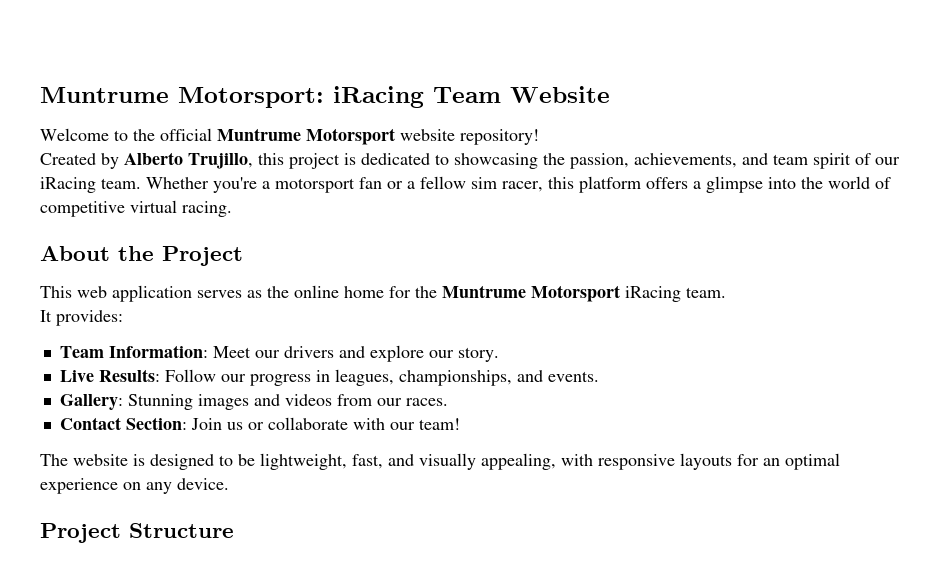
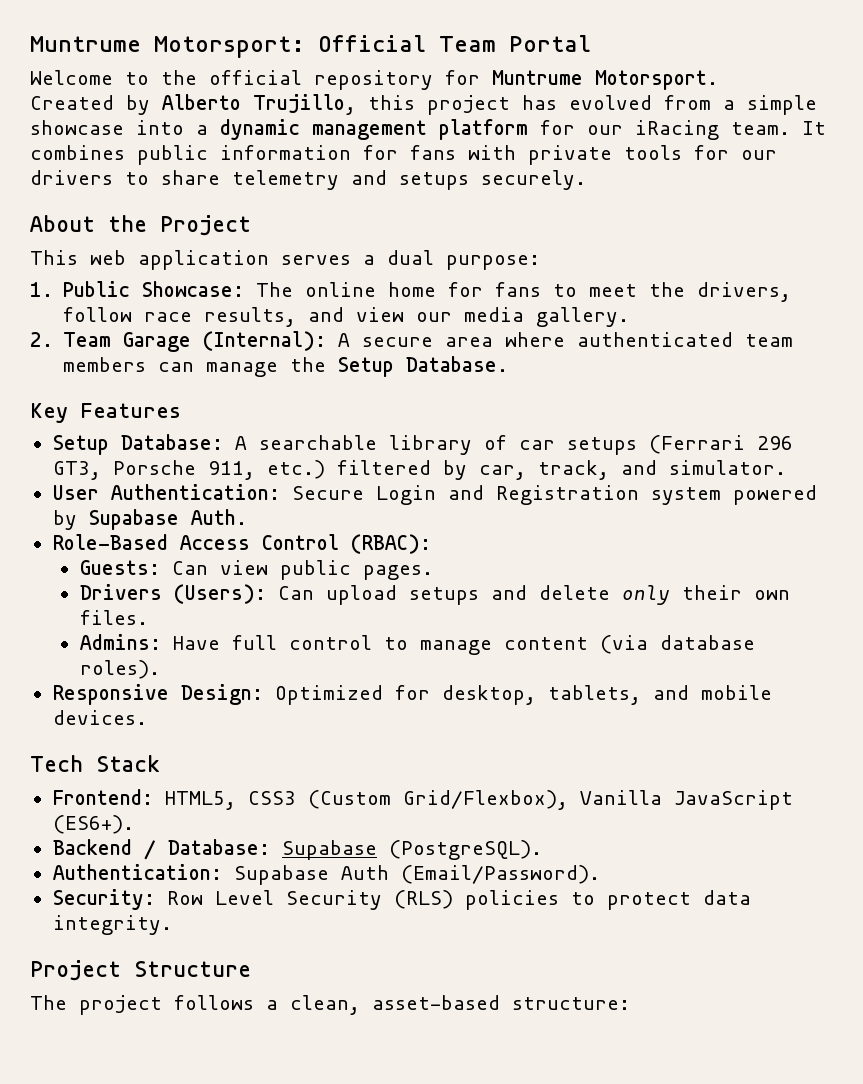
[333,86,610,108] iRacing Team Website -> [318,35,591,52] Official Team Portal
[217,128,539,145] Muntrume Motorsport website repository! -> [314,70,718,90] repository for Muntrume Motorsport.
[344,153,900,169] [40,176,891,193] [40,200,232,217] is dedicated to showcasing the passion, achievements, and team spirit of our iRacing team. Whether you're a motorsport fan or a fellow sim racer, this platform offers a glimpse into the world of competitive virtual racing. -> [522,95,817,115] [30,119,826,140] [30,145,777,165] [30,170,586,190] has evolved from a simple showcase into a dynamic management platform for our iRacing team. It combines public information for fans with private tools for our drivers to share telemetry and setups securely.
[247,285,726,302] [40,310,123,326] [59,345,499,362] [59,369,599,386] [59,394,448,410] [59,417,460,430] [40,453,840,470] [40,478,229,494] [40,523,234,543] as the online home for the Muntrume Motorsport iRacing team. // It provides: // Team Information: Meet our drivers and explore our story. // Live Results: Follow our progress in leagues, championships, and events. // Gallery: Stunning images and videos from our races. // Contact Section: Join us or collaborate with our team! // The website is designed to be lightweight, fast, and visually appealing, with responsive layouts for an optimal experience on any device. // Project Structure -> [363,250,540,270] [30,281,792,302] [63,307,630,327] [30,331,794,352] [63,356,509,377] [30,403,181,423] [52,434,793,455] [52,460,786,480] [52,484,817,505] [52,509,247,530] [52,534,431,554] [79,560,433,580] [79,584,790,605] [79,610,148,625] [79,634,755,655] [79,660,160,679] [52,684,772,705] [52,710,147,725] [30,755,160,772] [52,789,793,810] [52,815,134,834] [52,839,542,860] [52,864,600,885] [52,889,751,910] [52,915,172,935] [30,960,251,981] [30,995,630,1015] a dual purpose: // 1. Public Showcase: The online home for fans to meet the drivers, follow race results, and view our media gallery. // 2. Team Garage (Internal): A secure area where authenticated team members can manage the Setup Database. // Key Features // Setup Database: A searchable library of car setups (Ferrari 296 GT3, Porsche 911, etc.) filtered by car, track, and simulator. // User Authentication: Secure Login and Registration system powered by Supabase Auth. // Role-Based Access Control (RBAC): // Guests: Can view public pages. // Drivers (Users): Can upload setups and delete only their own files. // Admins: Have full control to manage content (via database roles). // Responsive Design: Optimized for desktop, tablets, and mobile devices. // Tech Stack // Frontend: HTML5, CSS3 (Custom Grid/Flexbox), Vanilla JavaScript (ES6+). // Backend / Database: Supabase (PostgreSQL). // Authentication: Supabase Auth (Email/Password). // Security: Row Level Security (RLS) policies to protect data integrity. // Project Structure // The project follows a clean, asset-based structure:

